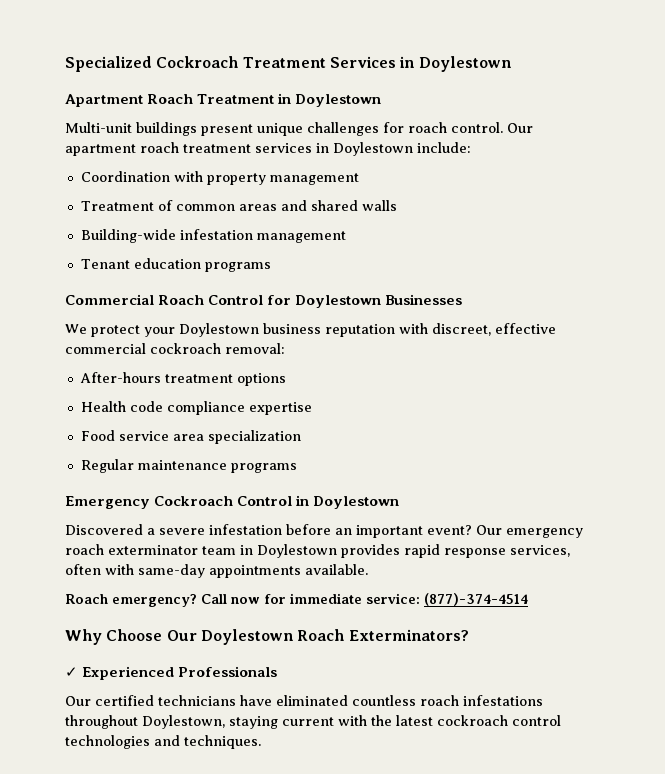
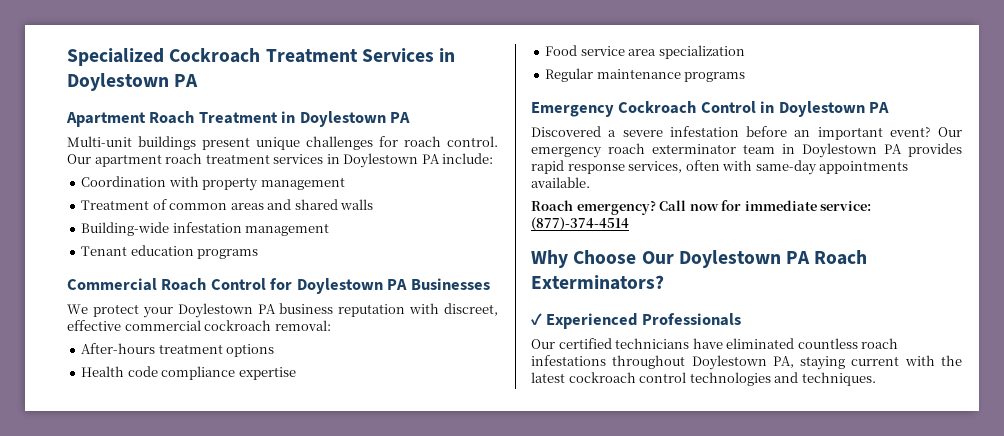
(512, 64) none -> [174,74,199,87] PA
(382, 100) none -> [390,112,411,123] PA
(413, 149) none -> [421,154,440,164] PA
(382, 301) none -> [387,279,408,290] PA
(259, 330) none -> [257,304,276,314] PA
(400, 502) none -> [869,102,890,113] PA
(337, 551) none -> [884,144,902,154] PA
(294, 637) none -> [786,251,811,264] PA
[142,715,225,729] Doylestown, -> [691,355,794,370] Doylestown PA,

